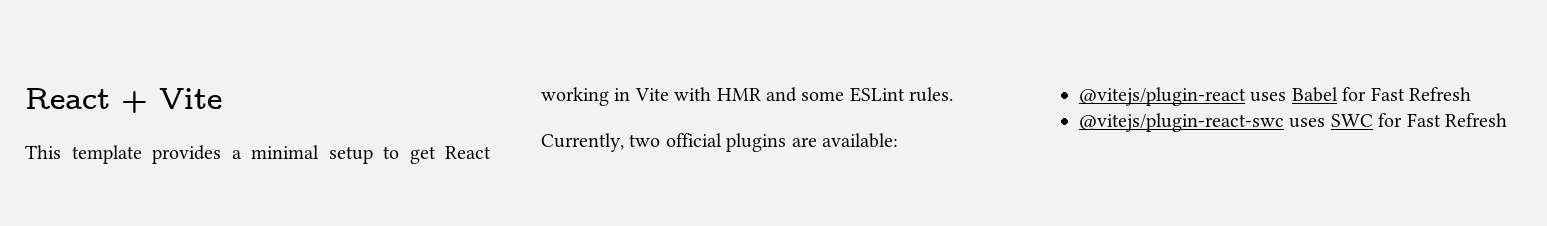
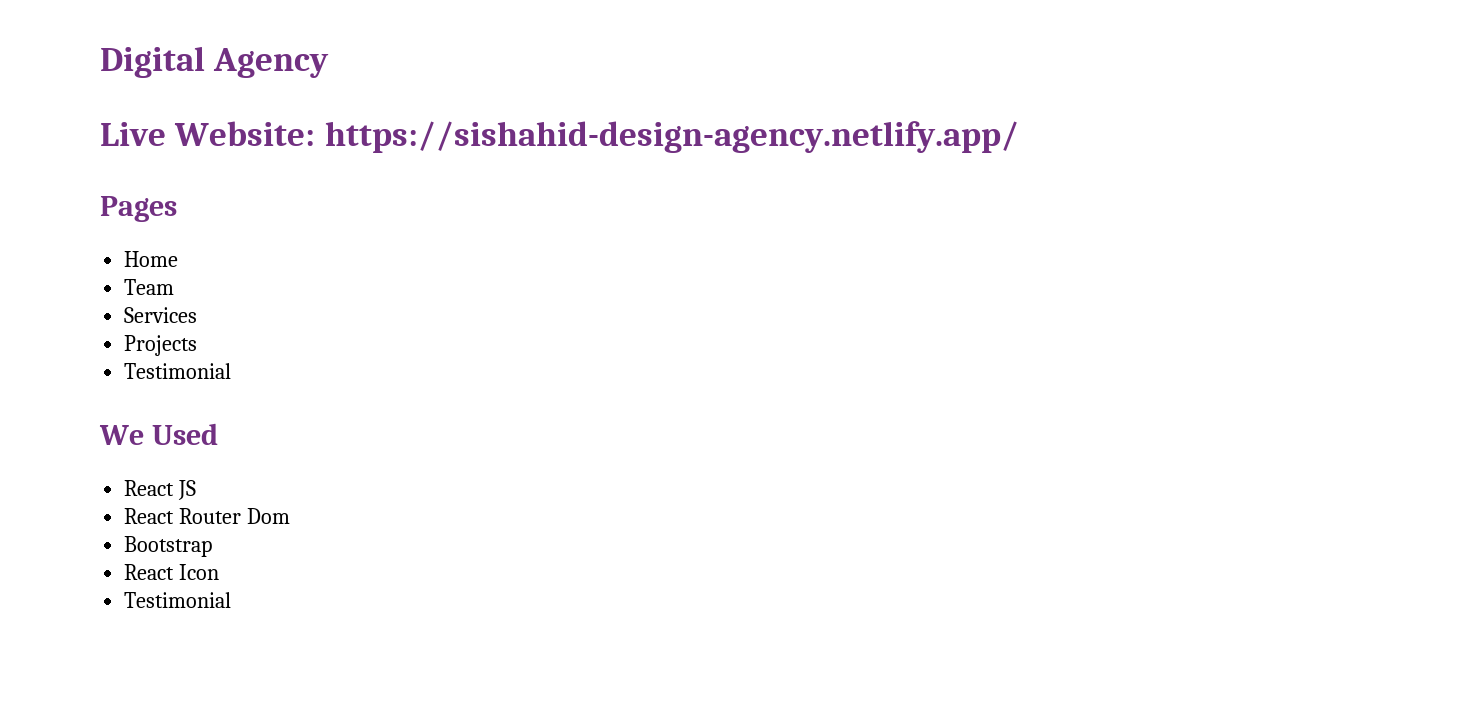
[25,88,222,113] [25,145,491,164] [541,87,954,106] [541,133,898,152] [1079,87,1471,106] [1079,113,1507,132] React + Vite // This template provides a minimal setup to get React working in Vite with HMR and some ESLint rules. // Currently, two official plugins are available: // @vitejs/plugin-react uses Babel for Fast Refresh // @vitejs/plugin-react-swc uses SWC for Fast Refresh -> [100,46,330,78] [100,121,1019,153] [100,196,177,222] [124,251,179,267] [124,279,175,295] [124,307,198,323] [124,335,198,356] [124,363,232,379] [99,423,218,445] [124,480,197,500] [124,508,291,524] [124,536,213,557] [124,564,220,580] [124,592,232,608] Digital Agency // Live Website: https://sishahid-design-agency.netlify.app/ // Pages // Home // Team // Services // Projects // Testimonial // We Used // React JS // React Router Dom // Bootstrap // React Icon // Testimonial

